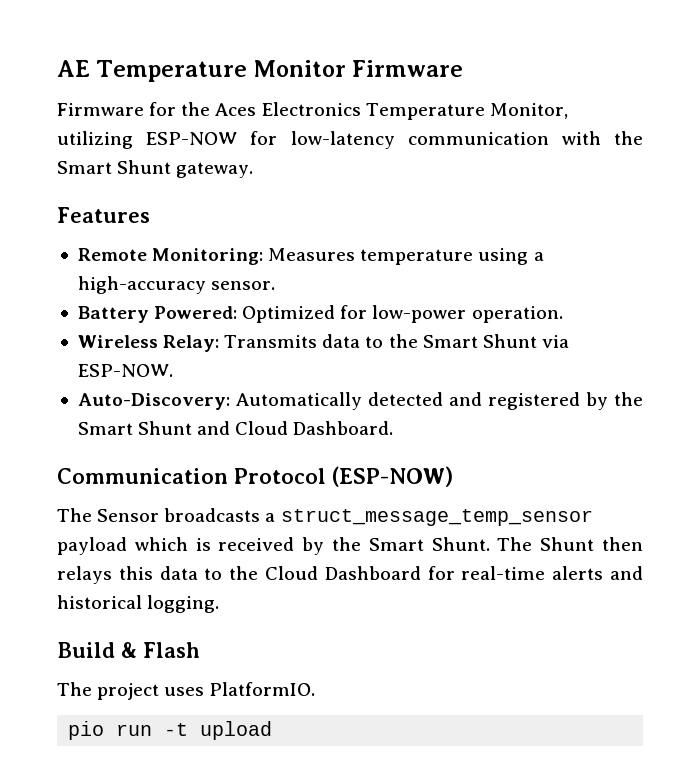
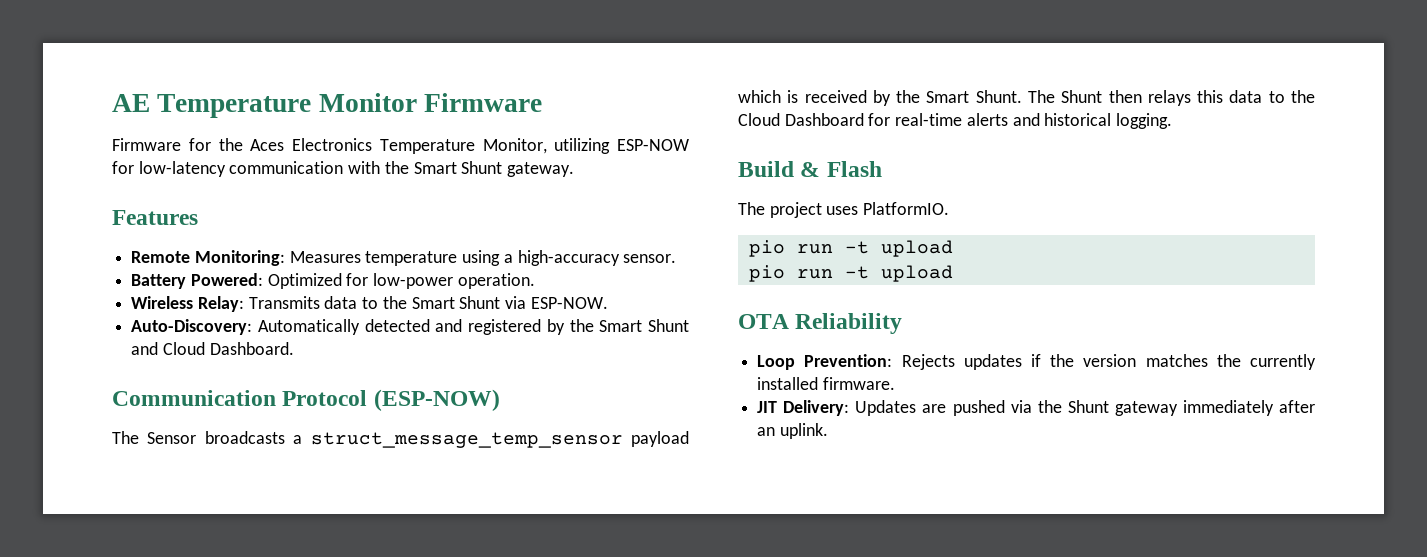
(273, 730) none -> [748,265,953,282] [738,313,903,334] [757,354,1316,370] [757,377,895,390] [757,400,1315,416] [757,423,828,439] // pio run -t upload // OTA Reliability // Loop Prevention: Rejects updates if the version matches the currently installed firmware. // JIT Delivery: Updates are pushed via the Shunt gateway immediately after an uplink.

